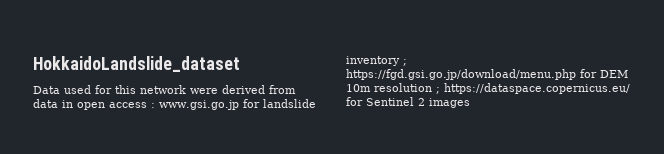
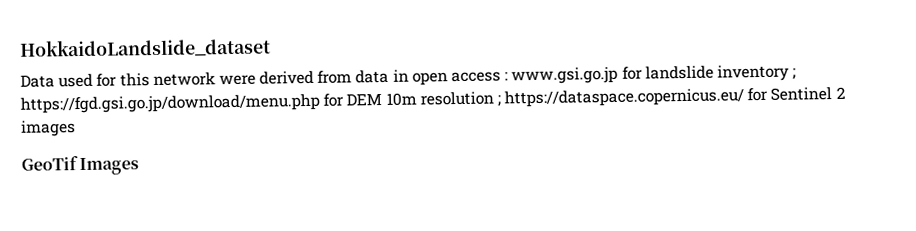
(470, 103) none -> [21,156,140,176] // GeoTif Images

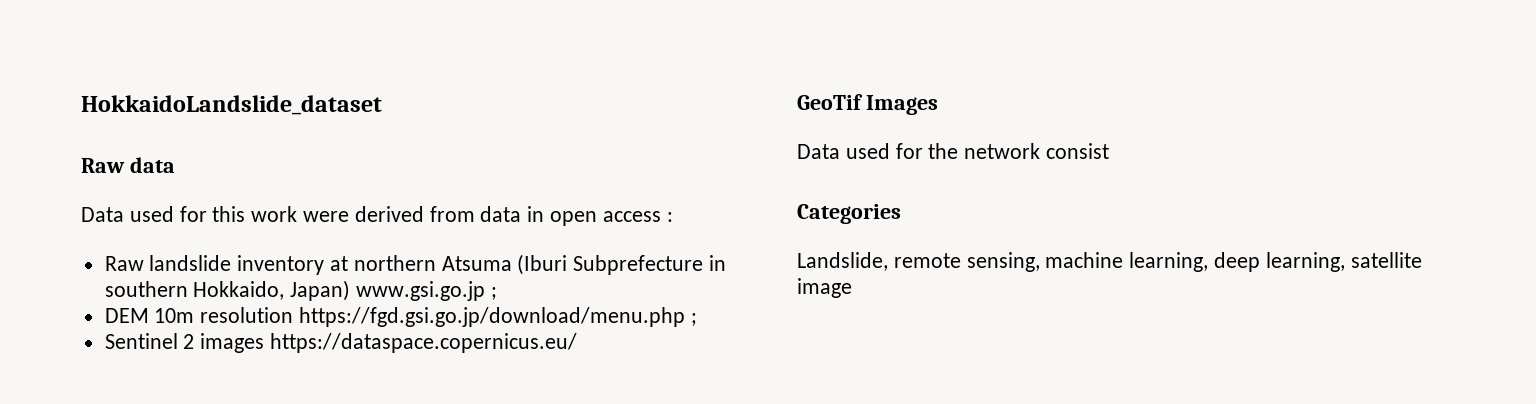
(271, 48) none -> [81,157,175,173] // Raw data
[152,72,216,87] network -> [251,206,298,222] work
[511,64,797,85] [20,93,345,114] www.gsi.go.jp for landslide inventory ; https://fgd.gsi.go.jp/download/menu.php for -> [104,254,727,275] [104,280,497,301] // Raw landslide inventory at northern Atsuma (Iburi Subprefecture in southern Hokkaido, Japan) www.gsi.go.jp ; //
[496,87,769,108] ; https://dataspace.copernicus.eu/ for -> [299,307,697,327] https://fgd.gsi.go.jp/download/menu.php ; //
(76, 128) none -> [270,333,578,353] https://dataspace.copernicus.eu/
(140, 166) none -> [797,143,1110,159] [797,204,901,224] [797,252,1422,272] [797,278,852,298] // Data used for the network consist // Categories // Landslide, remote sensing, machine learning, deep learning, satellite image

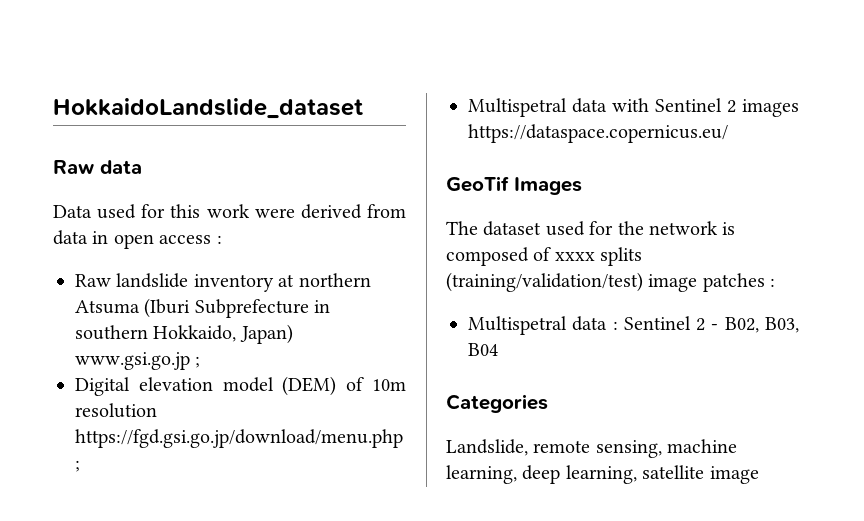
[104,308,149,323] DEM -> [75,376,365,396] Digital elevation model (DEM) of
(697, 319) none -> [468,98,649,117] Multispetral data with
[797,144,840,159] Data -> [446,221,542,236] The dataset
[1046,143,1110,159] consist -> [722,222,736,235] [446,247,643,266] [446,272,776,292] [468,316,799,335] [468,343,498,356] is composed of xxxx splits (training/validation/test) image patches : // Multispetral data : Sentinel 2 - B02, B03, B04

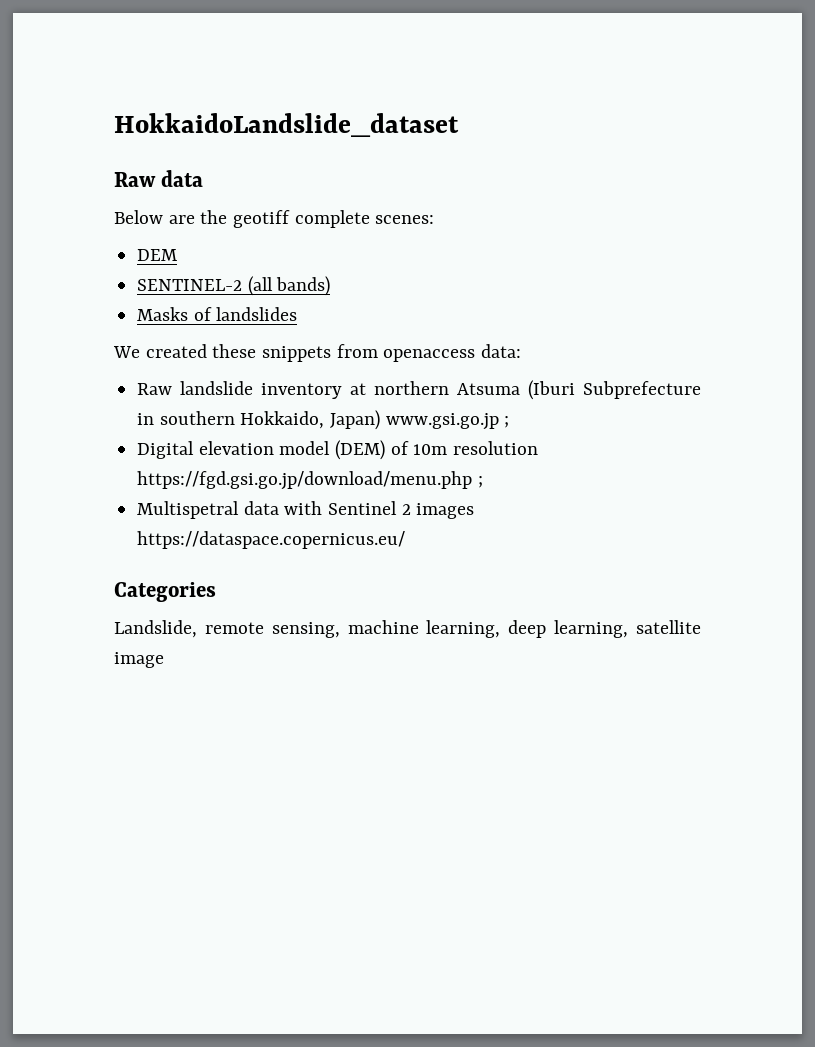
[53,204,406,219] [53,230,222,249] Data used for this work were derived from data in open access : -> [114,210,435,228] [137,249,178,261] [137,276,331,296] [137,307,298,321] [113,344,522,362] Below are the geotiff complete scenes: // DEM // SENTINEL-2 (all bands) // Masks of landslides // We created these snippets from openaccess data:
[446,176,582,195] [446,221,736,236] [446,247,643,266] [446,272,776,292] [468,316,799,335] [468,343,498,356] // GeoTif Images // The dataset used for the network is composed of xxxx splits (training/validation/test) image patches : // Multispetral data : Sentinel 2 - B02, B03, B04 -> (406, 540) none

